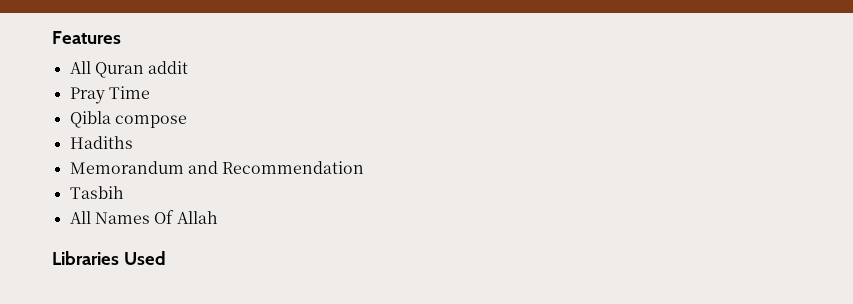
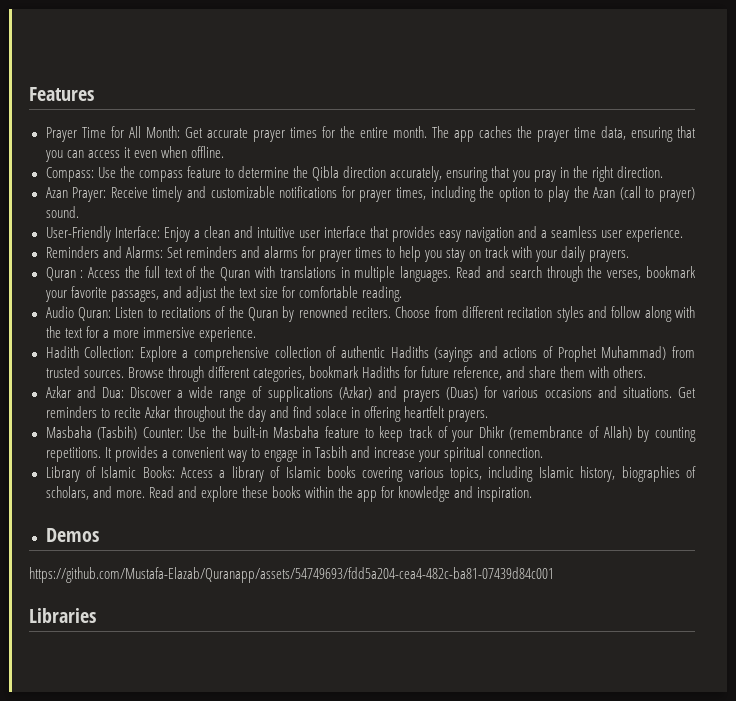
[69,61,189,78] [69,86,150,104] [69,111,187,128] [69,136,133,149] [69,161,365,174] [69,186,124,199] [69,210,218,224] All Quran addit // Pray Time // Qibla compose // Hadiths // Memorandum and Recommendation // Tasbih // All Names Of Allah -> [45,126,696,142] [44,146,224,162] [45,166,664,182] [45,186,696,202] [45,206,79,218] [45,226,684,242] [45,246,630,262] [45,266,696,282] [44,286,403,302] [45,306,696,322] [45,326,256,342] [45,346,695,362] [45,366,647,382] [45,386,697,402] [45,406,489,422] [45,426,697,442] [45,446,544,462] [45,466,696,482] [45,486,533,502] [45,528,99,542] [29,567,554,583] Prayer Time for All Month: Get accurate prayer times for the entire month. The app caches the prayer time data, ensuring that you can access it even when offline. // Compass: Use the compass feature to determine the Qibla direction accurately, ensuring that you pray in the right direction. // Azan Prayer: Receive timely and customizable notifications for prayer times, including the option to play the Azan (call to prayer) sound. // User-Friendly Interface: Enjoy a clean and intuitive user interface that provides easy navigation and a seamless user experience. // Reminders and Alarms: Set reminders and alarms for prayer times to help you stay on track with your daily prayers. // Quran : Access the full text of the Quran with translations in multiple languages. Read and search through the verses, bookmark your favorite passages, and adjust the text size for comfortable reading. // Audio Quran: Listen to recitations of the Quran by renowned reciters. Choose from different recitation styles and follow along with the text for a more immersive experience. // Hadith Collection: Explore a comprehensive collection of authentic Hadiths (sayings and actions of Prophet Muhammad) from trusted sources. Browse through different categories, bookmark Hadiths for future reference, and share them with others. // Azkar and Dua: Discover a wide range of supplications (Azkar) and prayers (Duas) for various occasions and situations. Get reminders to recite Azkar throughout the day and find solace in offering heartfelt prayers. // Masbaha (Tasbih) Counter: Use the built-in Masbaha feature to keep track of your Dhikr (remembrance of Allah) by counting repetitions. It provides a convenient way to engage in Tasbih and increase your spiritual connection. // Library of Islamic Books: Access a library of Islamic books covering various topics, including Islamic history, biographies of scholars, and more. Read and explore these books within the app for knowledge and inspiration. // Demos // https://github.com/Mustafa-Elazab/Quranapp/assets/54749693/fdd5a204-cea4-482c-ba81-07439d84c001
[123,251,166,265] Used -> (96, 615) none

